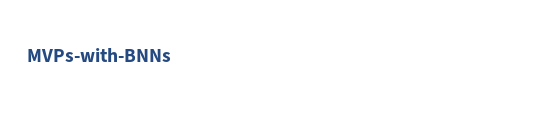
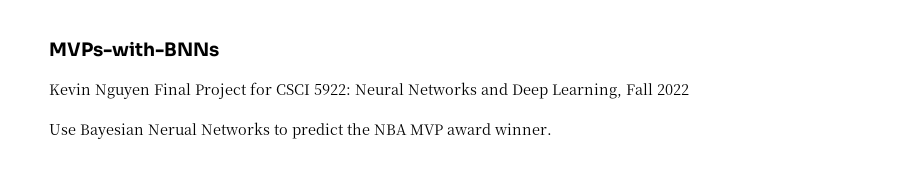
(171, 55) none -> [49,82,689,99] [49,122,552,139] // Kevin Nguyen Final Project for CSCI 5922: Neural Networks and Deep Learning, Fall 2022 // Use Bayesian Nerual Networks to predict the NBA MVP award winner.

